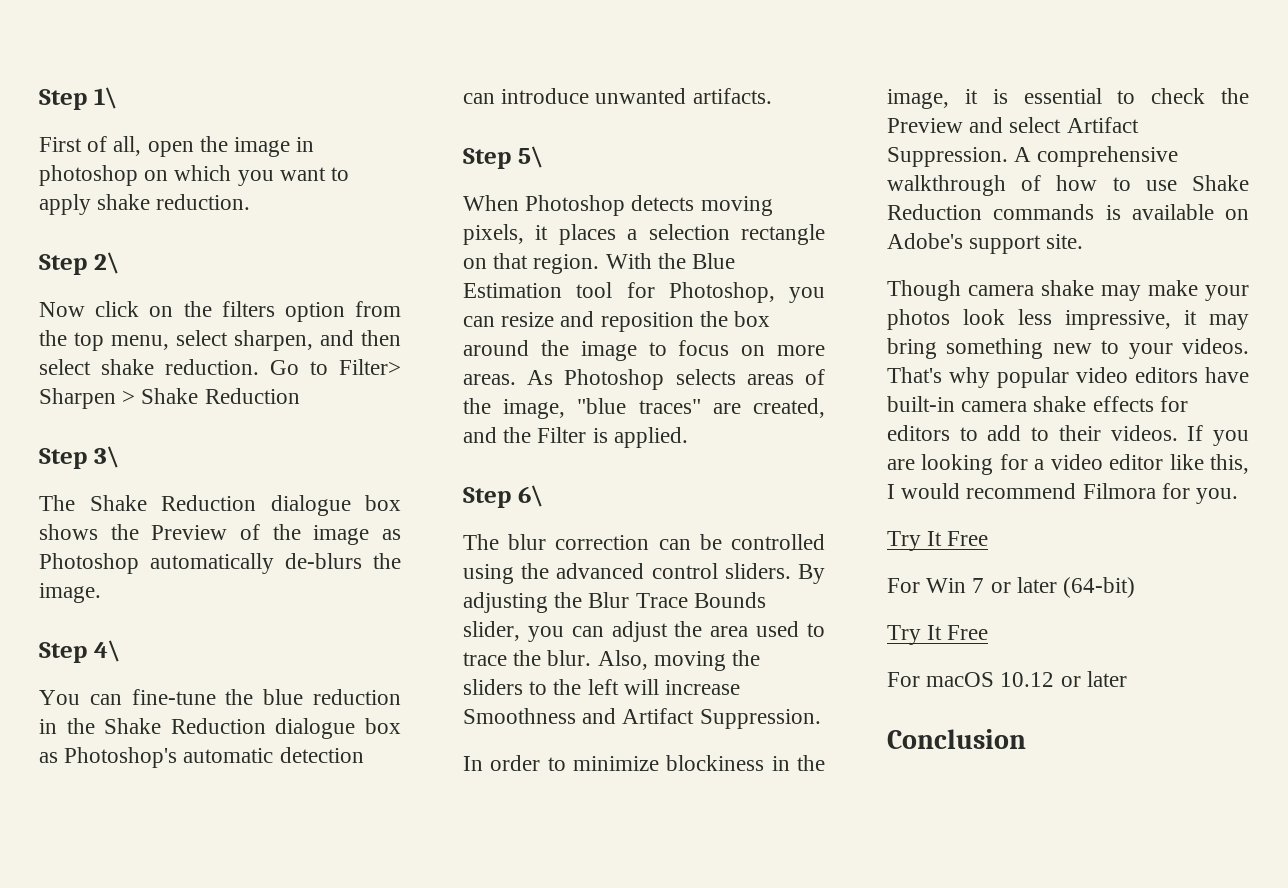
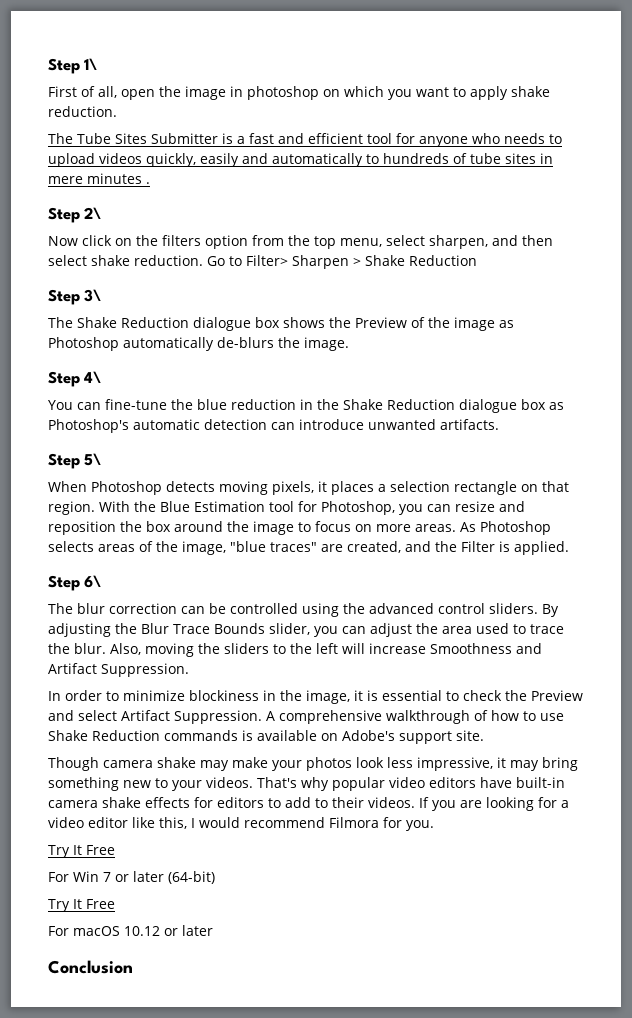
(251, 202) none -> [48,133,562,147] [48,153,553,167] [48,173,150,184] // The Tube Sites Submitter is a fast and efficient tool for anyone who needs to upload videos quickly, easily and automatically to hundreds of tube sites in mere minutes .

